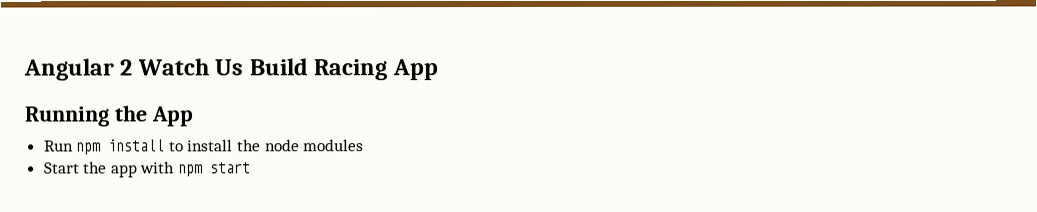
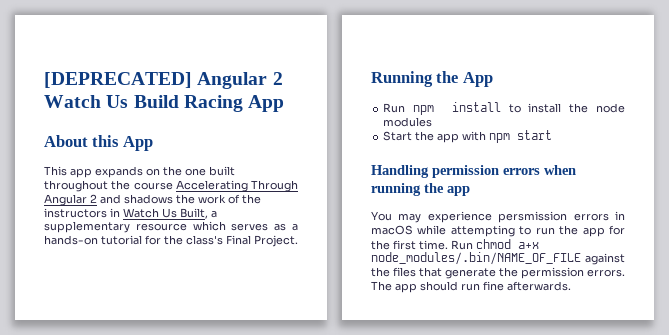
(23, 69) none -> [44,72,192,88] [DEPRECATED]
(438, 70) none -> [44,135,153,151] [44,166,235,178] [44,180,298,192] [44,194,261,206] [44,208,217,219] [44,221,299,233] [44,235,298,247] // About this App // This app expands on the one built throughout the course Accelerating Through Angular 2 and shadows the work of the instructors in Watch Us Built, a supplementary resource which serves as a hands-on tutorial for the class's Final Project.
(252, 168) none -> [371,165,576,178] [371,183,470,196] [371,211,625,223] [371,225,625,237] [371,239,539,250] [371,252,625,265] [371,267,625,279] [371,281,571,293] // Handling permission errors when running the app // You may experience persmission errors in macOS while attempting to run the app for the first time. Run chmod a+x node_modules/.bin/NAME_OF_FILE against the files that generate the permission errors. The app should run fine afterwards.

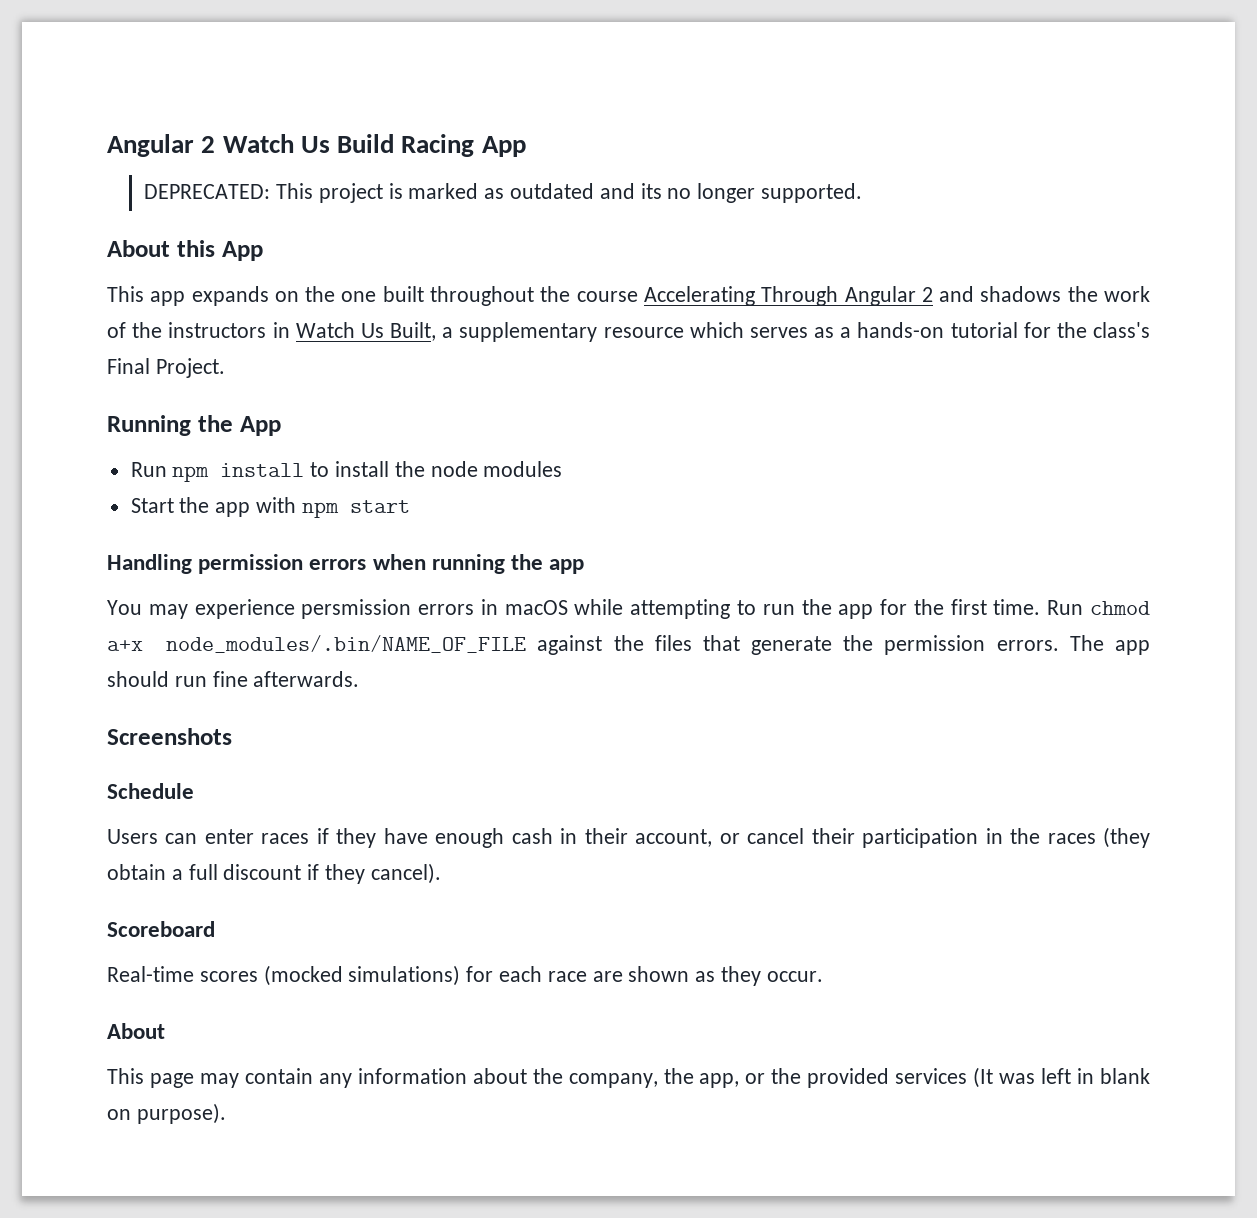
[44,72,192,88] [DEPRECATED] -> (107, 145) none
(285, 103) none -> [144,183,863,203] // DEPRECATED: This project is marked as outdated and its no longer supported.
(571, 286) none -> [107,728,232,745] [107,783,194,799] [107,827,1151,848] [107,863,441,884] [107,921,215,937] [107,965,823,986] [107,1023,165,1039] [107,1067,1150,1088] [107,1103,226,1124] // Screenshots // Schedule // Users can enter races if they have enough cash in their account, or cancel their participation in the races (they obtain a full discount if they cancel). // Scoreboard // Real-time scores (mocked simulations) for each race are shown as they occur. // About // This page may contain any information about the company, the app, or the provided services (It was left in blank on purpose).

